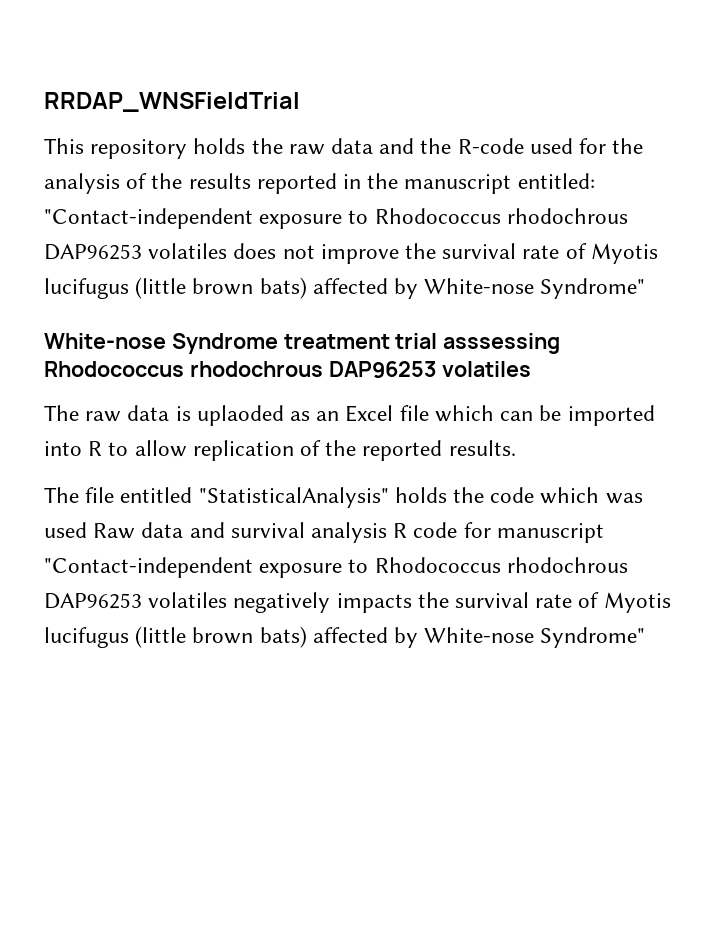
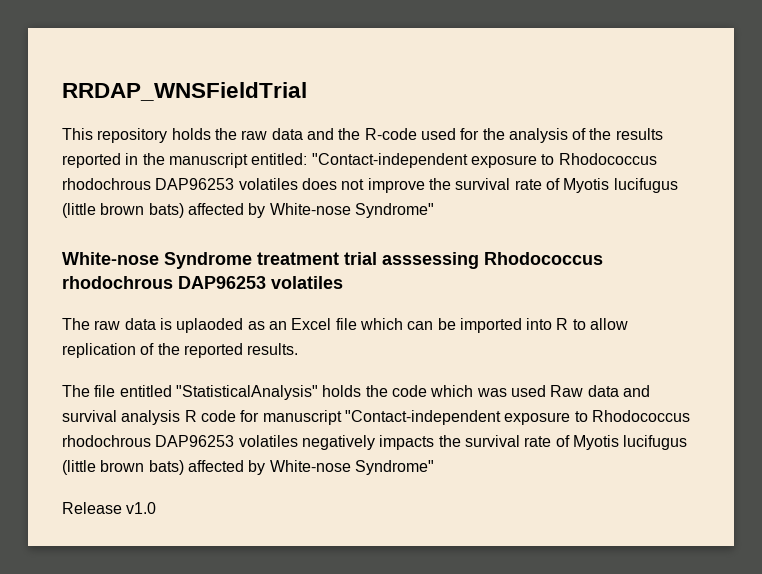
(646, 637) none -> [62,502,157,514] // Release v1.0

